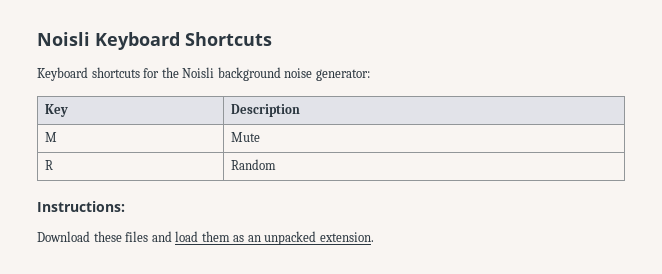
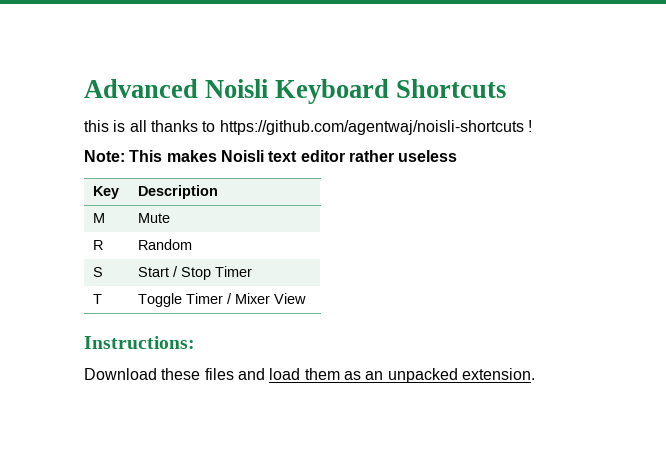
(37, 39) none -> [84,79,198,98] Advanced
[37,67,370,81] Keyboard shortcuts for the Noisli background noise generator: -> [84,120,532,135] [84,150,458,162] this is all thanks to https://github.com/agentwaj/noisli-shortcuts ! // Note: This makes Noisli text editor rather useless
(276, 164) none -> [93,267,104,277] [138,266,253,280] [93,294,103,304] [138,293,307,307] // S | Start / Stop Timer // T | Toggle Timer / Mixer View

